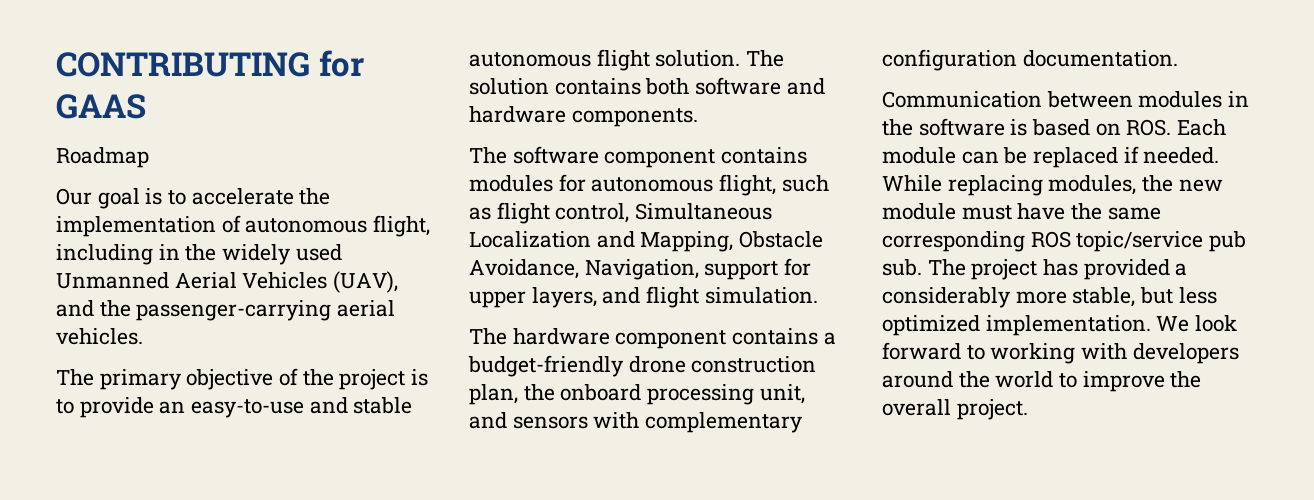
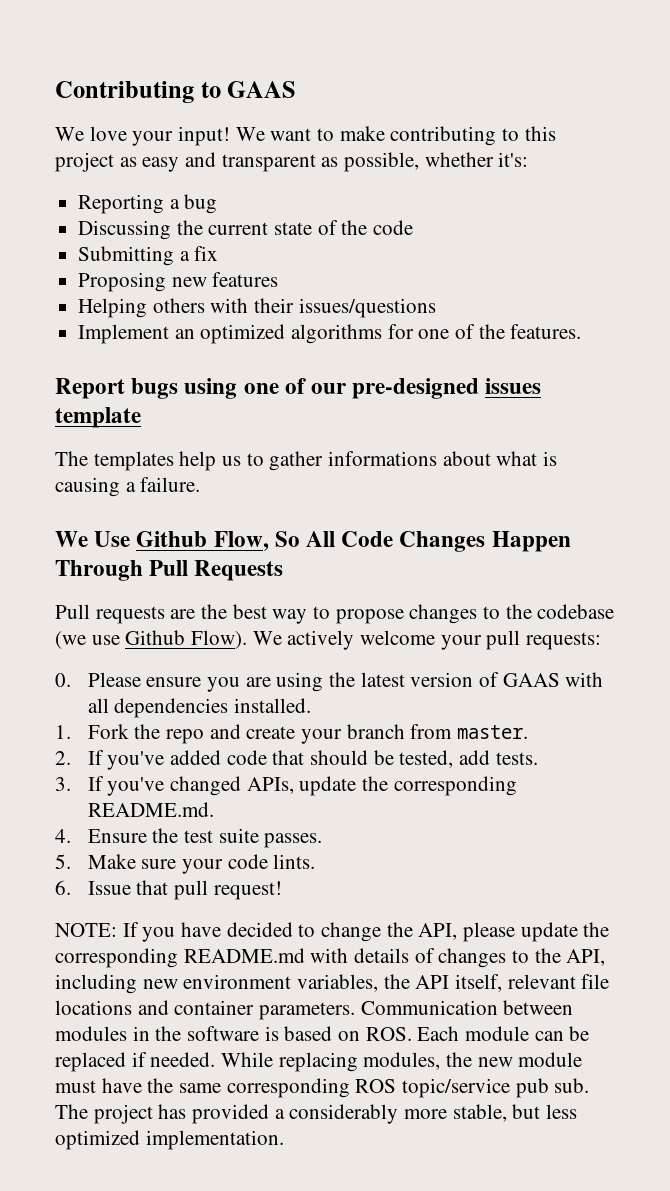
[56,50,364,77] CONTRIBUTING for -> [55,81,221,103] Contributing to
[56,147,149,168] [56,188,331,209] [56,215,431,237] [56,244,342,265] [56,271,399,293] [56,300,396,321] [56,328,143,345] [56,368,429,390] [56,397,413,418] [469,49,785,71] [469,77,825,95] [469,106,698,127] [469,146,808,168] [469,174,829,196] [469,202,773,224] [469,231,824,252] [469,258,812,280] [469,286,818,308] [469,328,836,349] [468,355,817,377] [469,384,805,405] [469,412,804,433] [882,49,1178,71] Roadmap // Our goal is to accelerate the implementation of autonomous flight, including in the widely used Unmanned Aerial Vehicles (UAV), and the passenger-carrying aerial vehicles. // The primary objective of the project is to provide an easy-to-use and stable autonomous flight solution. The solution contains both software and hardware components. // The software component contains modules for autonomous flight, such as flight control, Simultaneous Localization and Mapping, Obstacle Avoidance, Navigation, support for upper layers, and flight simulation. // The hardware component contains a budget-friendly drone construction plan, the onboard processing unit, and sensors with complementary configuration documentation. // -> [55,126,556,146] [55,152,529,172] [78,194,218,214] [78,220,414,240] [78,246,219,266] [78,272,279,292] [78,298,436,318] [78,324,582,344] [55,378,542,399] [55,407,141,428] [55,451,558,471] [55,477,201,497] [55,531,571,552] [55,560,284,581] [55,604,615,624] [55,630,602,650] [55,672,604,692] [87,698,312,718] [55,724,529,744] [55,750,538,770] [55,776,517,796] [87,802,214,817] [55,828,323,848] [55,854,316,874] [55,880,282,900] [55,922,610,942] [55,948,606,968] [55,974,610,994] [55,1000,356,1020] We love your input! We want to make contributing to this project as easy and transparent as possible, whether it's: // Reporting a bug // Discussing the current state of the code // Submitting a fix // Proposing new features // Helping others with their issues/questions // Implement an optimized algorithms for one of the features. // Report bugs using one of our pre-designed issues template // The templates help us to gather informations about what is causing a failure. // We Use Github Flow, So All Code Changes Happen Through Pull Requests // Pull requests are the best way to propose changes to the codebase (we use Github Flow). We actively welcome your pull requests: // 0. Please ensure you are using the latest version of GAAS with all dependencies installed. // 1. Fork the repo and create your branch from master. // 2. If you've added code that should be tested, add tests. // 3. If you've changed APIs, update the corresponding README.md. // 4. Ensure the test suite passes. // 5. Make sure your code lints. // 6. Issue that pull request! // NOTE: If you have decided to change the API, please update the corresponding README.md with details of changes to the API, including new environment variables, the API itself, relevant file locations and container parameters.
[1156,315,1238,332] [882,342,1239,364] [882,371,1202,392] [882,399,1028,420] We look forward to working with developers around the world to improve the overall project. -> (284, 1140) none

